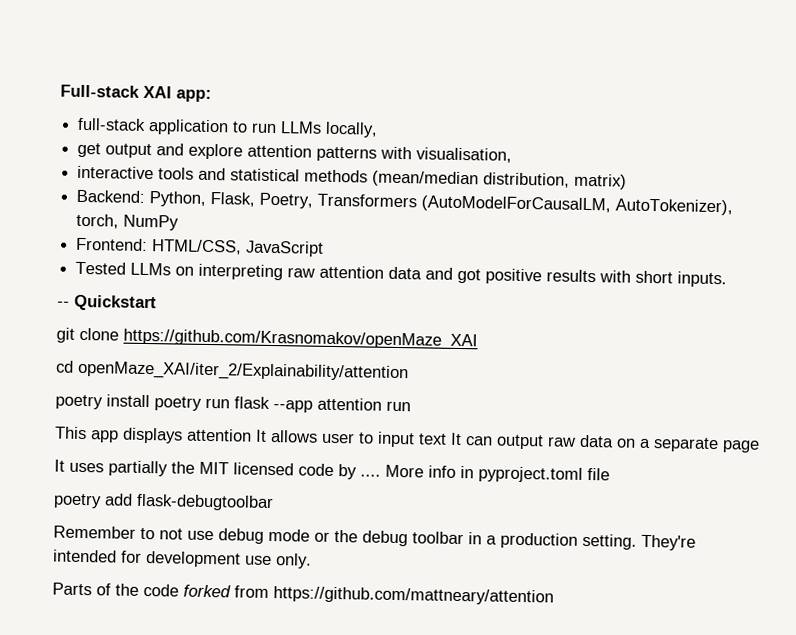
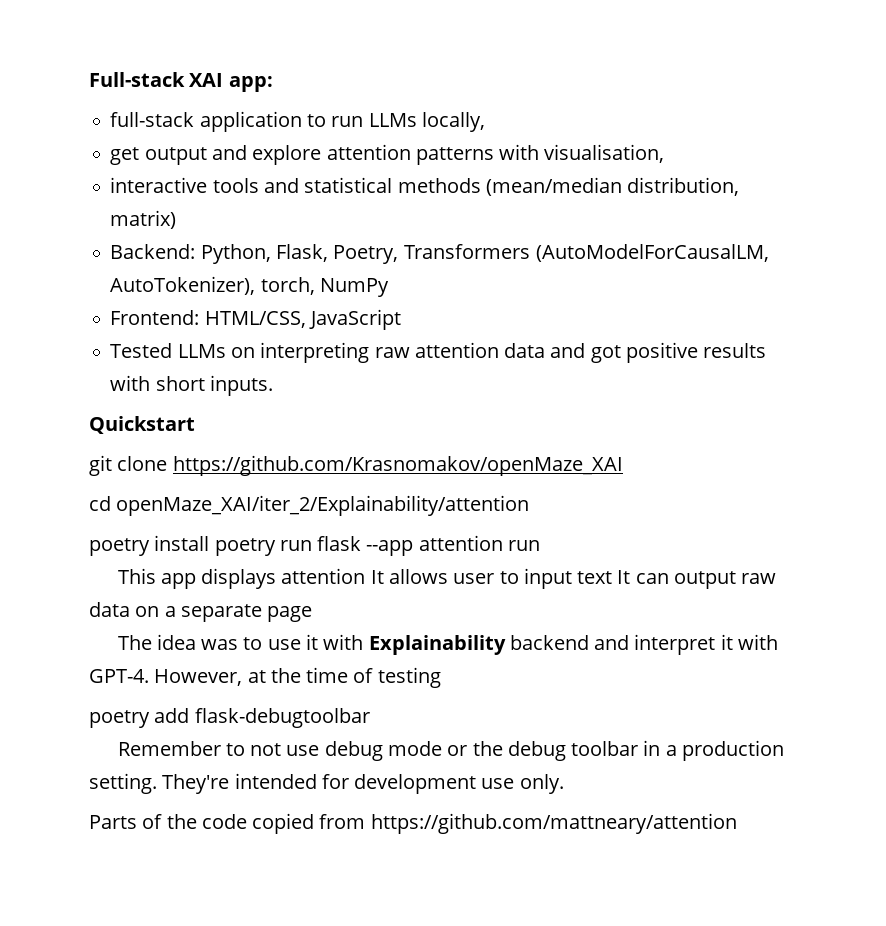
[57,301,70,307] -- -> (273, 385) none
[54,459,610,483] It uses partially the MIT licensed code by .... More info in pyproject.toml file -> [117,634,778,655] [89,667,441,688] The idea was to use it with Explainability backend and interpret it with GPT-4. However, at the time of testing
[183,584,231,598] forked -> [252,813,315,834] copied

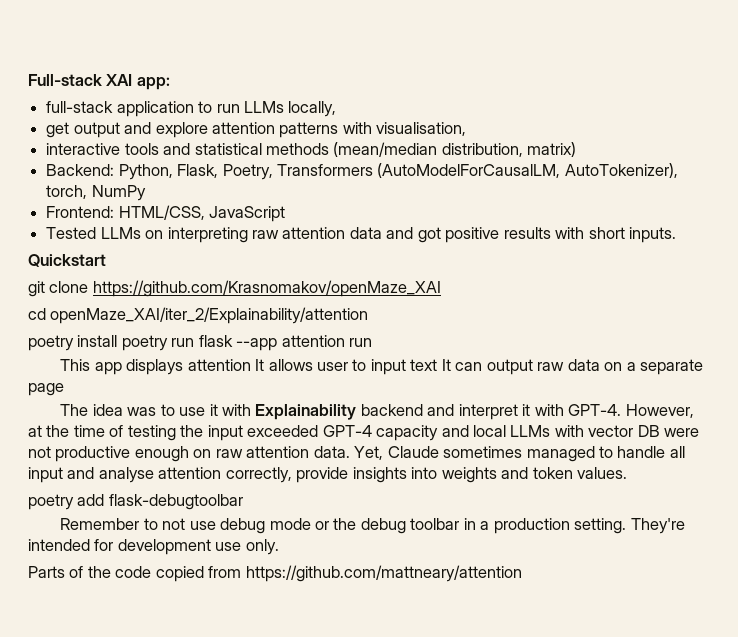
(441, 677) none -> [180,425,700,441] [28,446,685,462] [28,467,628,483] the input exceeded GPT-4 capacity and local LLMs with vector DB were not productive enough on raw attention data. Yet, Claude sometimes managed to handle all input and analyse attention correctly, provide insights into weights and token values.

